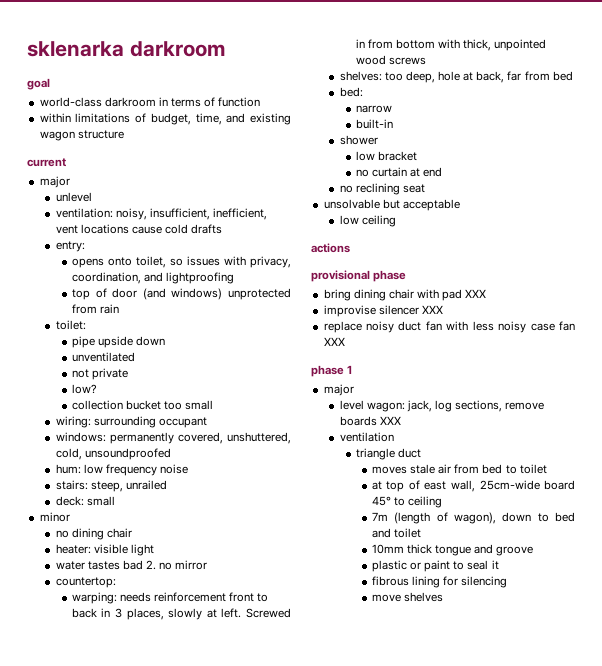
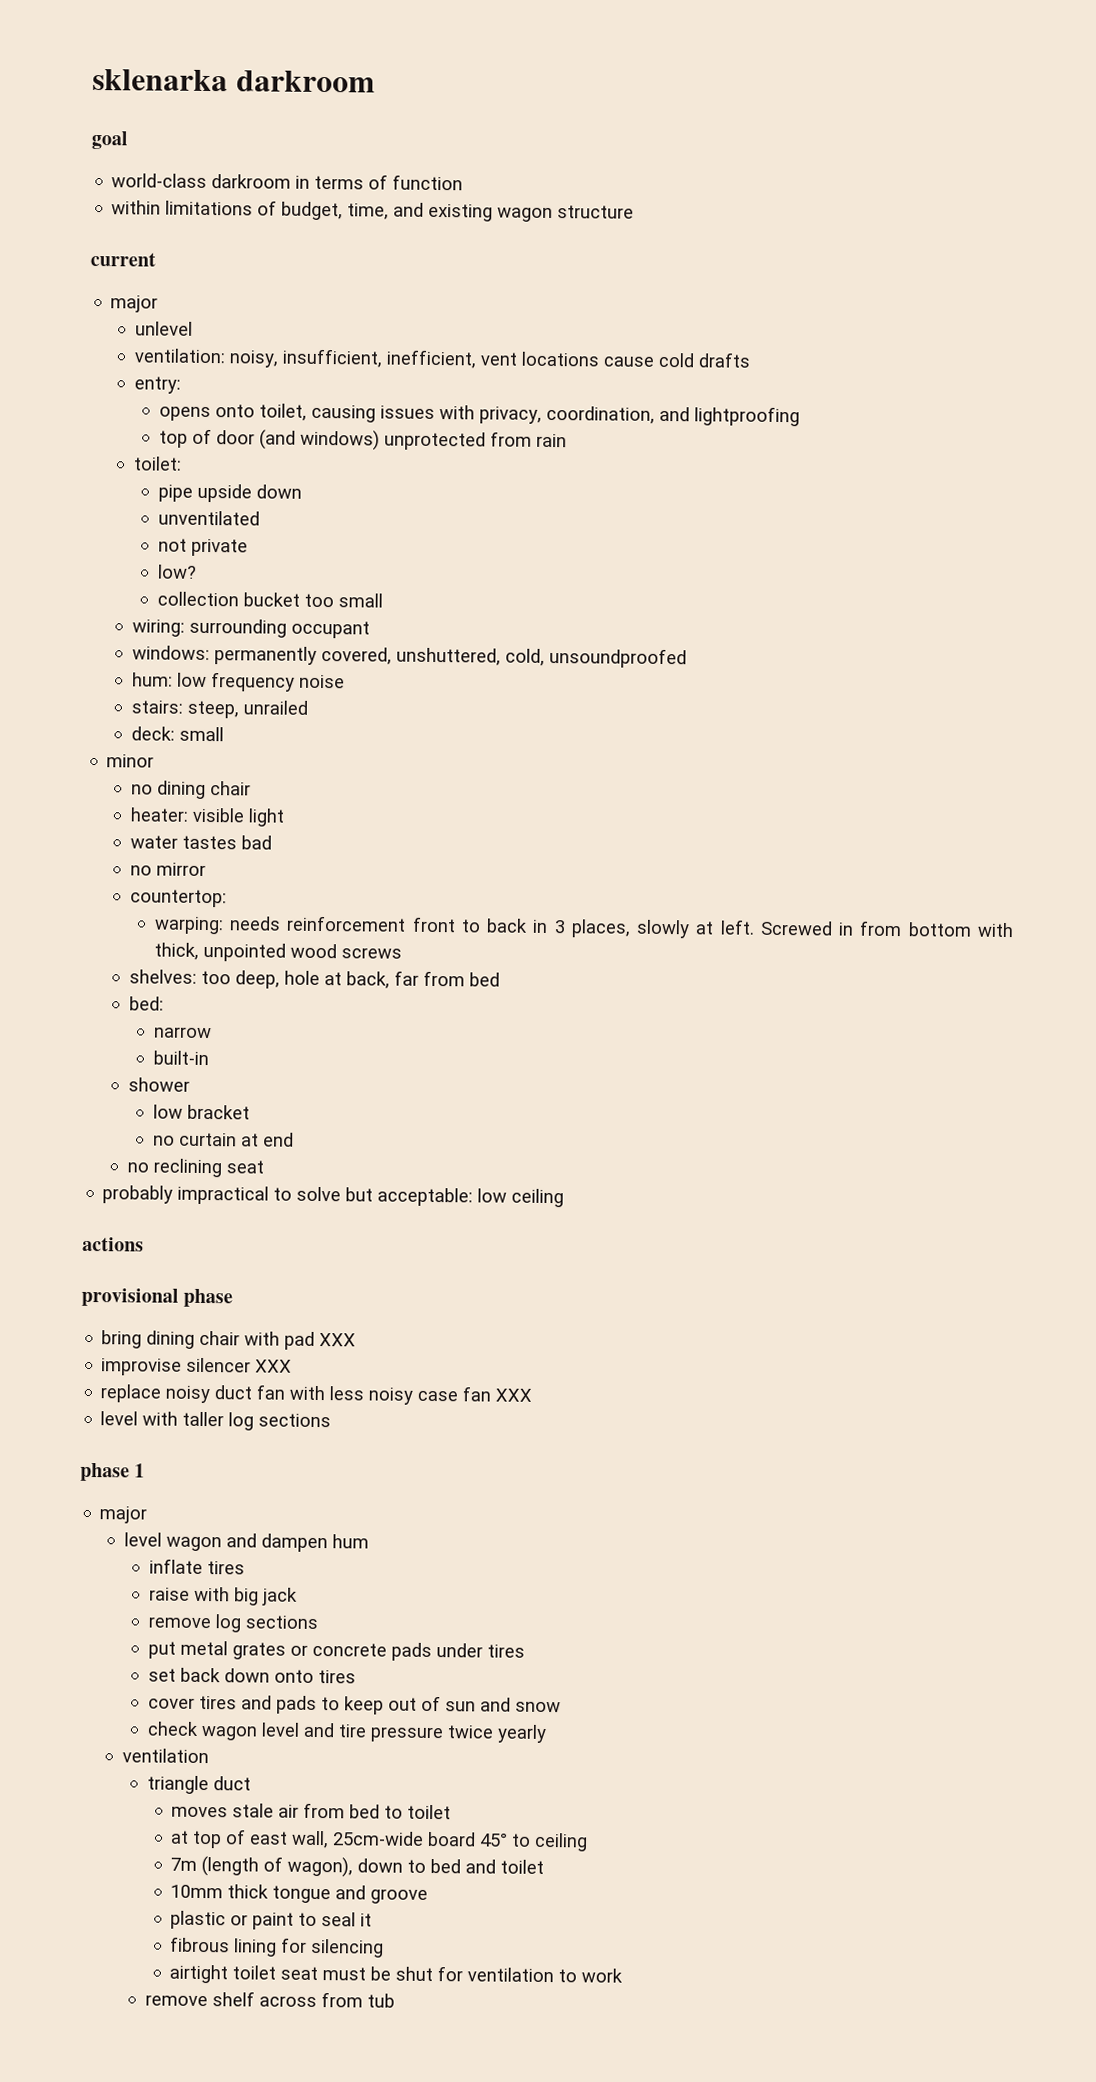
[169,258,183,266] so -> [310,404,376,423] causing
[146,560,157,570] 2. -> (273, 842) //
[323,199,460,211] unsolvable but acceptable // -> [102,1185,474,1207] probably impractical to solve but acceptable:
(345, 341) none -> [100,1411,332,1431] // level with taller log sections
[366,400,545,412] [339,416,401,426] wagon: jack, log sections, remove boards XXX -> [166,1533,370,1553] [148,1558,245,1575] [148,1586,298,1606] [147,1614,318,1633] [147,1640,525,1662] [147,1667,356,1684] [147,1695,561,1715] [146,1721,547,1744] wagon and dampen hum // inflate tires // raise with big jack // remove log sections // put metal grates or concrete pads under tires // set back down onto tires // cover tires and pads to keep out of sun and snow // check wagon level and tire pressure twice yearly
[371,592,444,602] move shelves -> [169,1964,624,1984] [144,1991,395,2008] airtight toilet seat must be shut for ventilation to work // remove shelf across from tub

